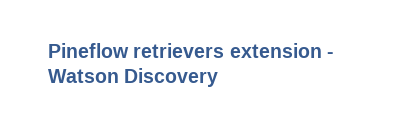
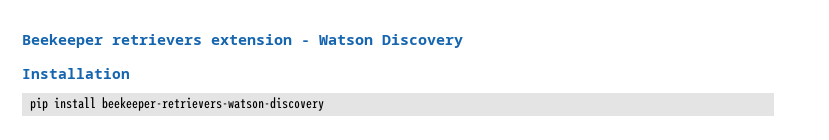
[48,43,129,58] Pineflow -> [22,34,103,48] Beekeeper
(219, 77) none -> [22,68,130,79] [29,97,324,111] // Installation // pip install beekeeper-retrievers-watson-discovery

